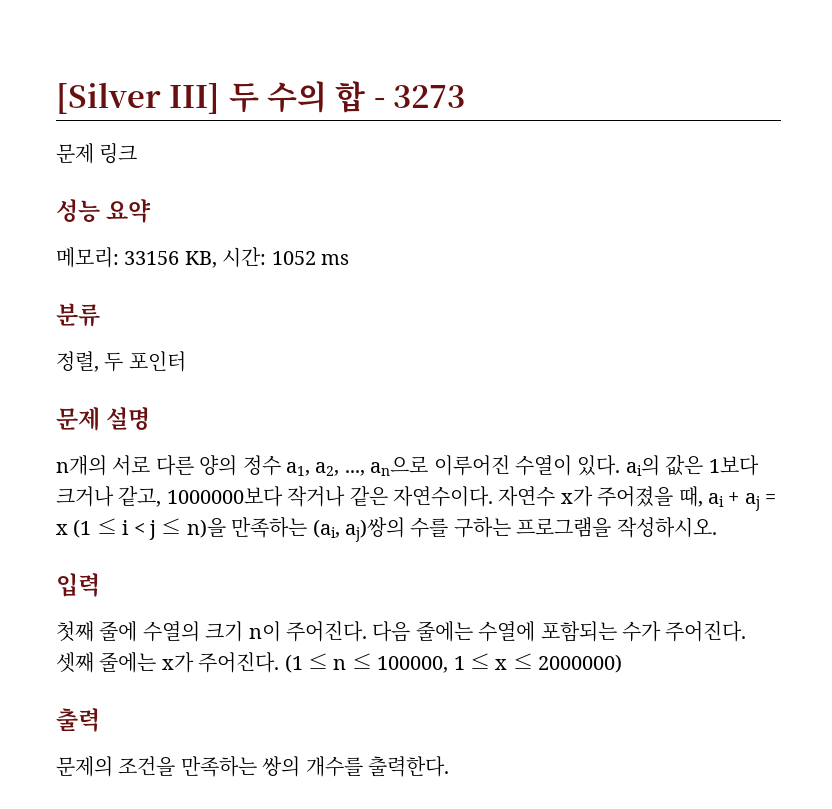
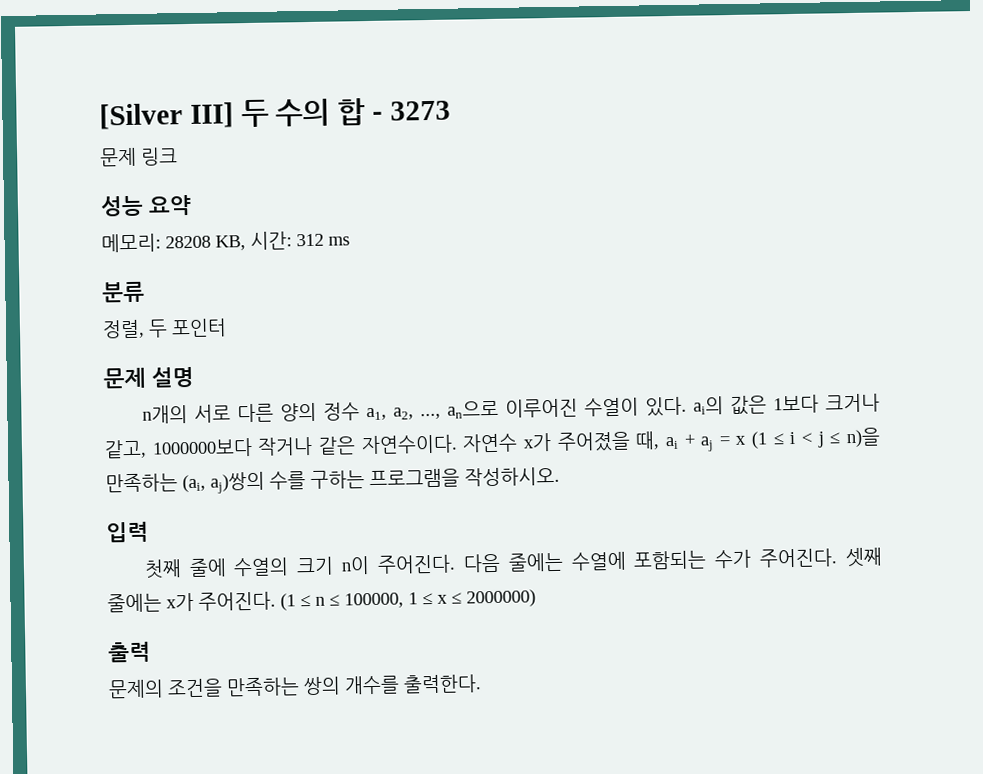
[124,251,180,265] 33156 -> [165,235,211,249] 28208
[271,251,316,265] 1052 -> [296,233,324,247] 312

